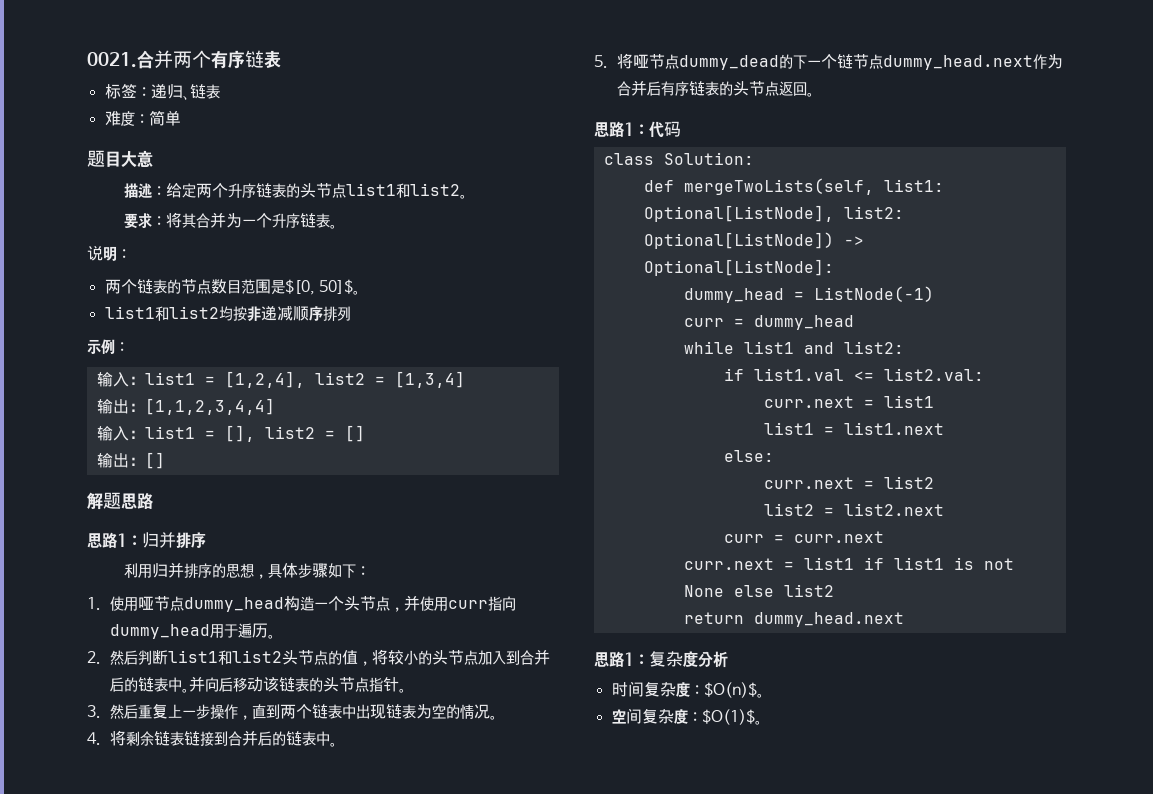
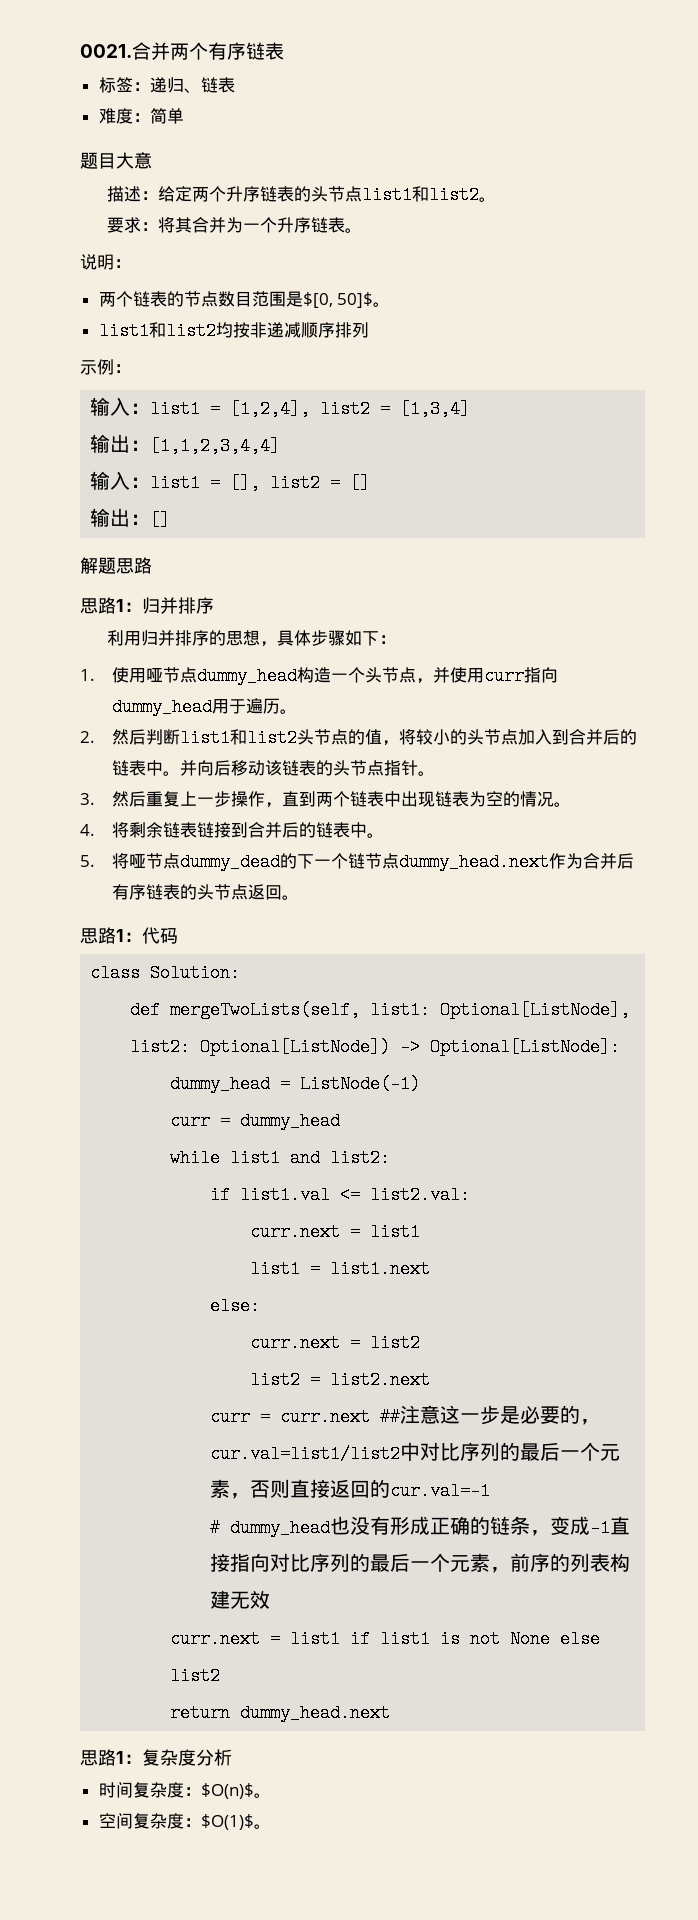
(884, 537) none -> [380,1405,601,1426] [210,1442,621,1463] [210,1479,491,1500] [210,1516,631,1537] [210,1553,631,1573] [210,1590,271,1609] ##注意这一步是必要的，cur.val=list1/list2中对比序列的最后一个元素，否则直接返回的cur.val=-1 // # dummy_head也没有形成正确的链条，变成-1直接指向对比序列的最后一个元素，前序的列表构建无效

